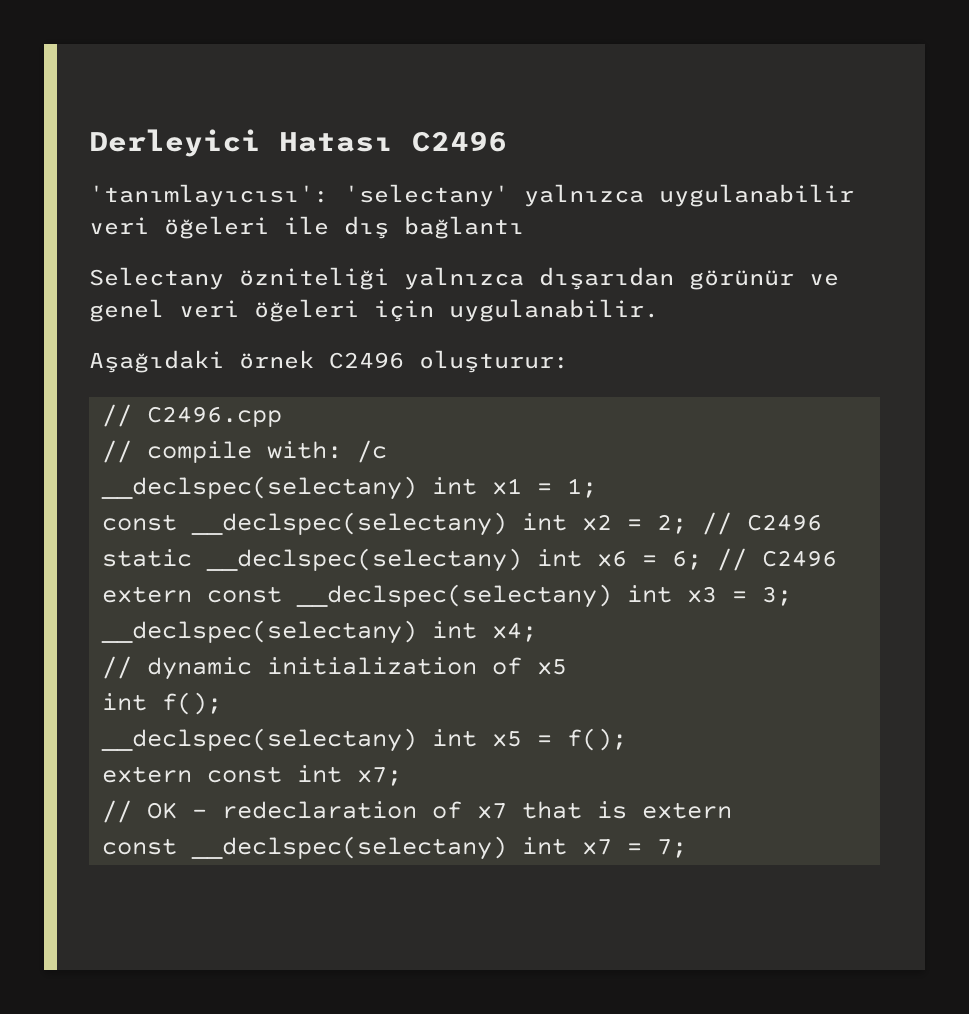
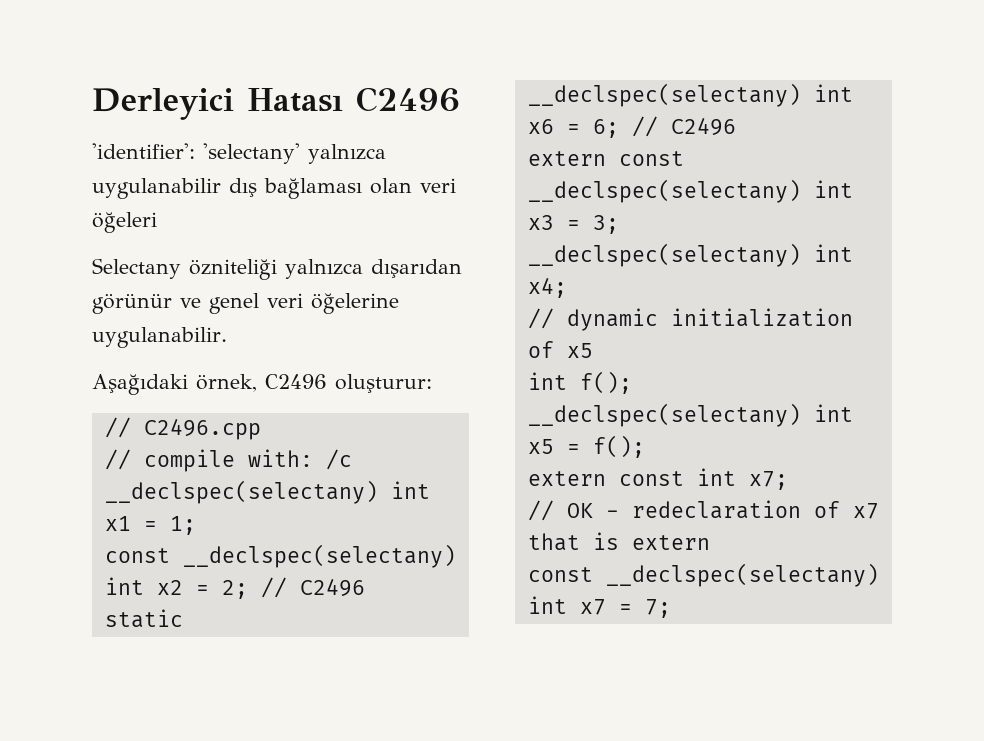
[89,184,329,207] 'tanımlayıcısı': -> [92,143,195,159] 'identifier':
[89,216,524,239] veri öğeleri ile dış bağlantı -> [229,178,456,199] [92,212,157,233] dış bağlaması olan veri öğeleri
[254,299,434,322] öğeleri için -> [311,293,399,314] öğelerine
[239,350,314,369] örnek -> [196,374,257,392] örnek,

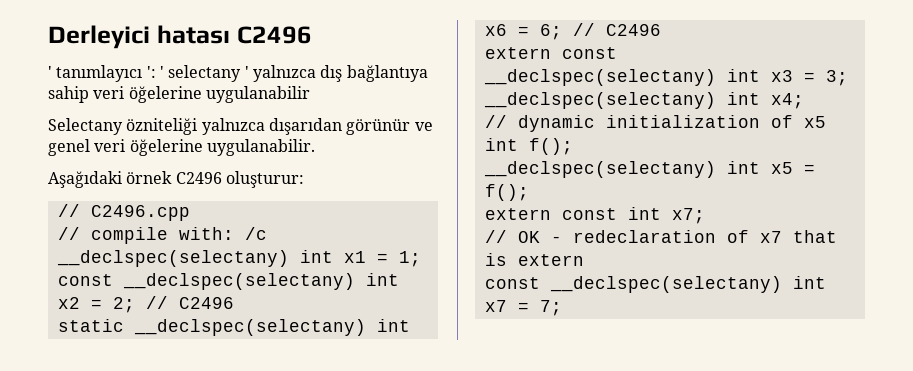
[247,87,460,112] [92,143,386,164] [92,178,456,199] [92,212,157,233] Hatası C2496 // 'identifier': 'selectany' yalnızca uygulanabilir dış bağlaması olan veri öğeleri -> [156,25,312,44] [48,65,428,82] [48,86,310,103] hatası C2496 // ' tanımlayıcı ': ' selectany ' yalnızca dış bağlantıya sahip veri öğelerine uygulanabilir
[196,374,257,392] örnek, -> [126,171,173,184] örnek

